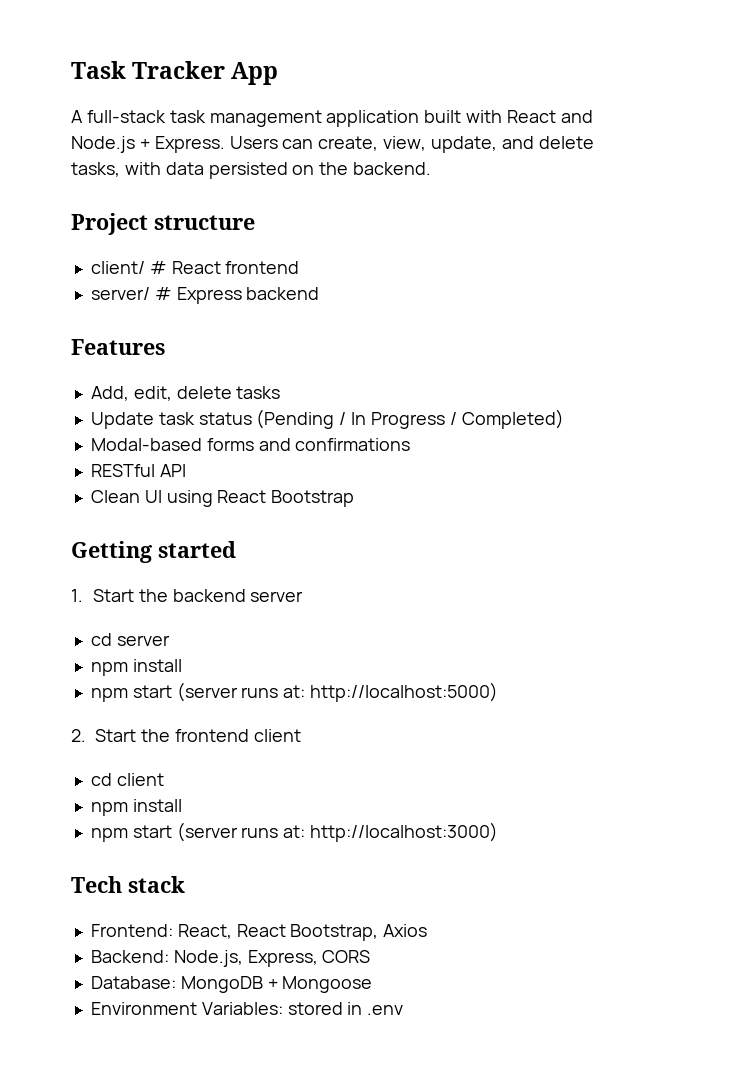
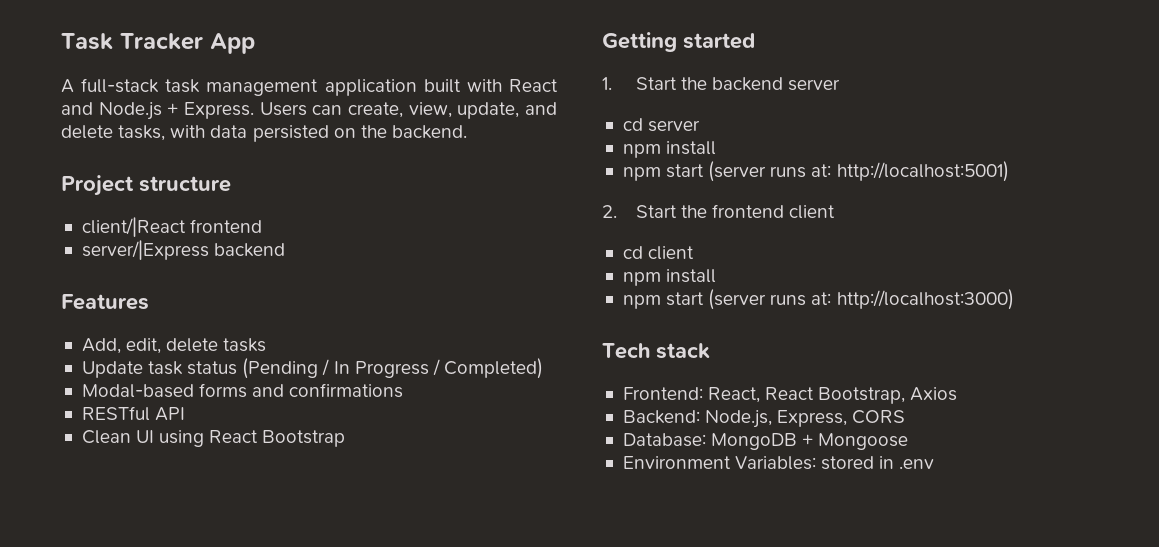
[90,261,300,274] [90,287,242,304] client/ # React frontend // server/ # Express -> [81,217,263,237] [81,240,209,260] client/|React frontend // server/|Express
[310,682,499,702] http://localhost:5000) -> [836,161,1009,182] http://localhost:5001)

